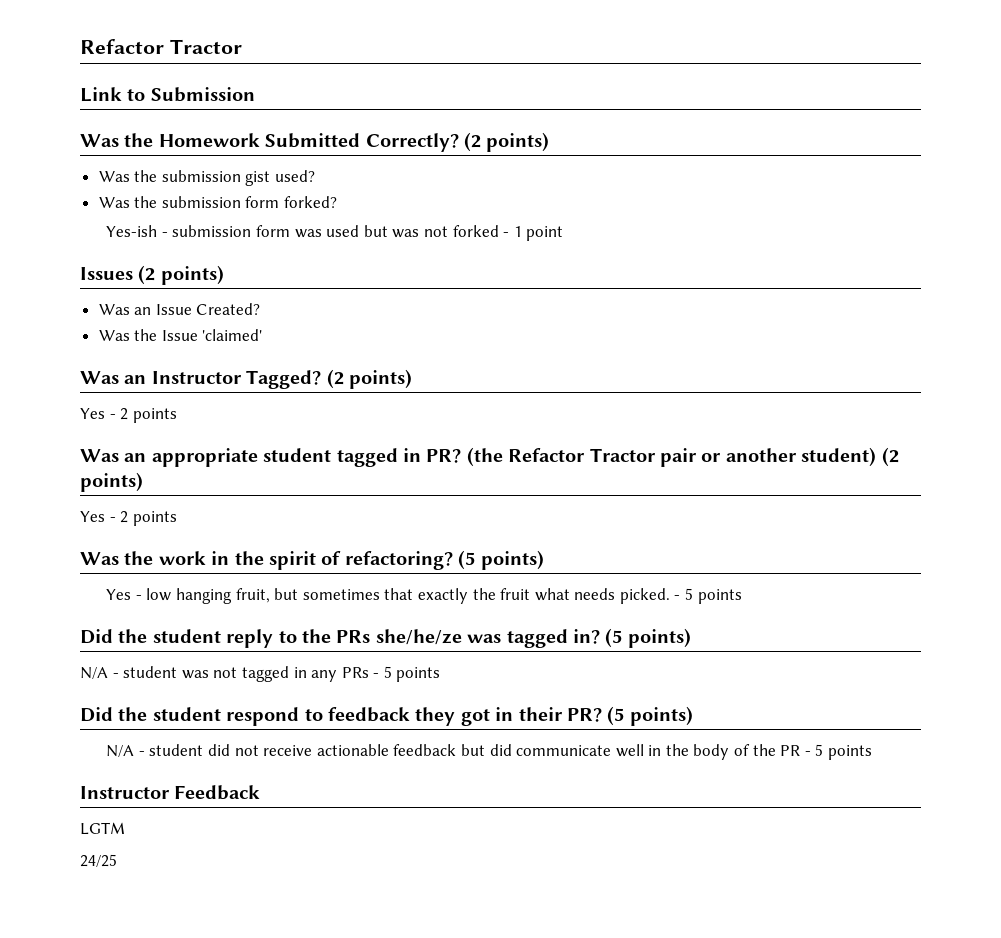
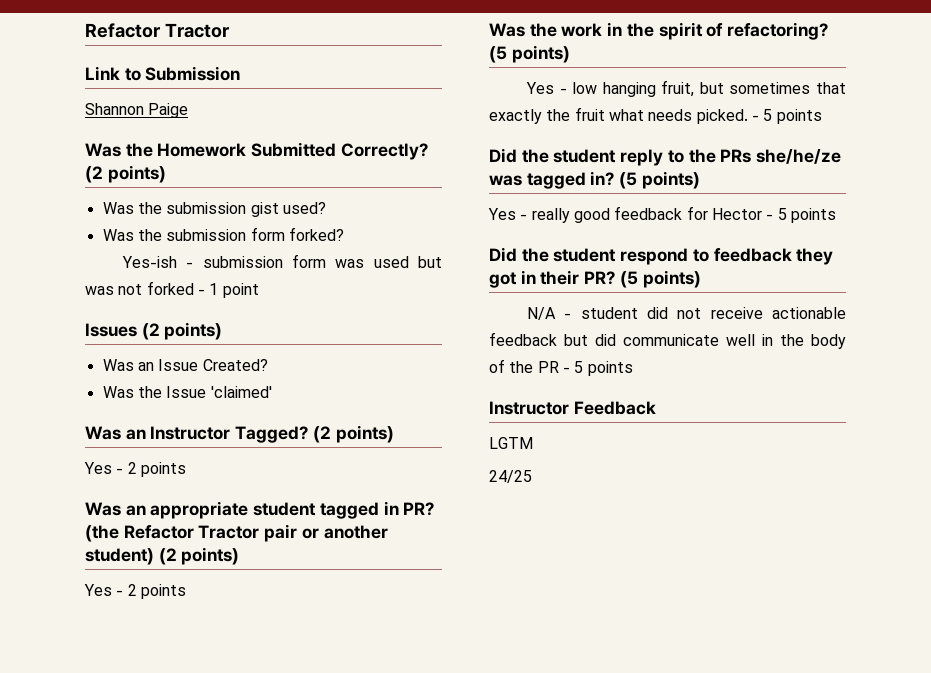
(255, 94) none -> [85,103,189,118] // Shannon Paige
[80,666,369,682] N/A - student was not tagged in any PRs -> [488,206,762,223] Yes - really good feedback for Hector

